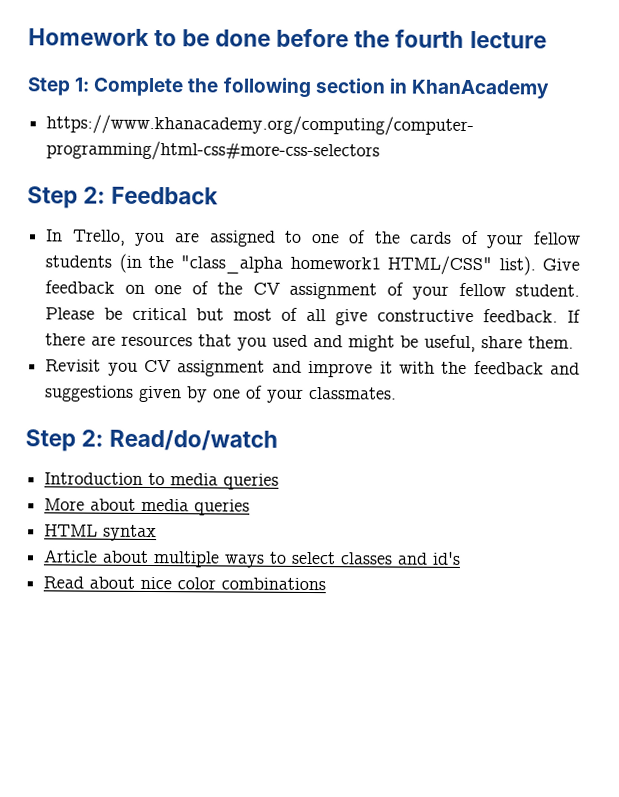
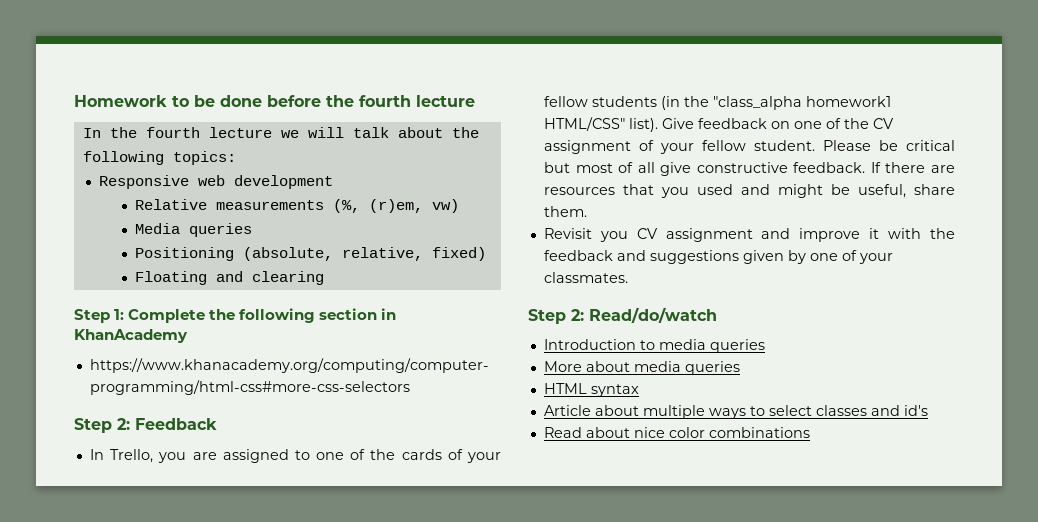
(547, 39) none -> [82,127,479,138] [82,151,236,165] [98,175,333,189] [134,199,459,213] [134,223,252,237] [134,247,486,261] [134,271,324,285] // In the fourth lecture we will talk about the following topics: // Responsive web development // Relative measurements (%, (r)em, vw) // Media queries // Positioning (absolute, relative, fixed) // Floating and clearing

